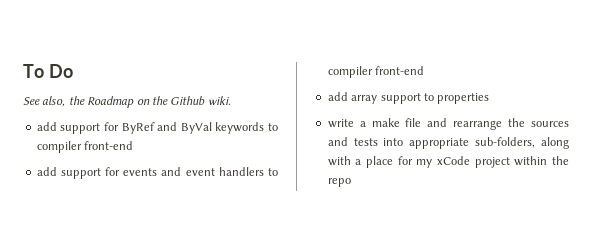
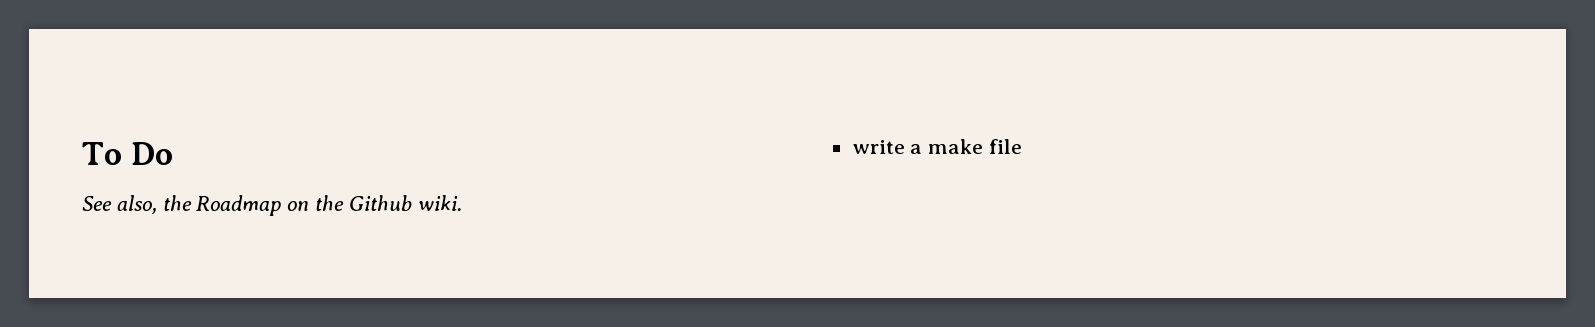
[36,122,278,134] [36,141,134,153] [36,167,278,179] [327,66,425,78] [327,92,490,104] [327,118,569,130] [327,137,569,149] [327,156,569,168] [327,178,351,187] add support for ByRef and ByVal keywords to compiler front-end // add support for events and event handlers to compiler front-end // add array support to properties // write a make file and rearrange the sources and tests into appropriate sub-folders, along with a place for my xCode project within the repo -> [852,139,1023,154] write a make file

